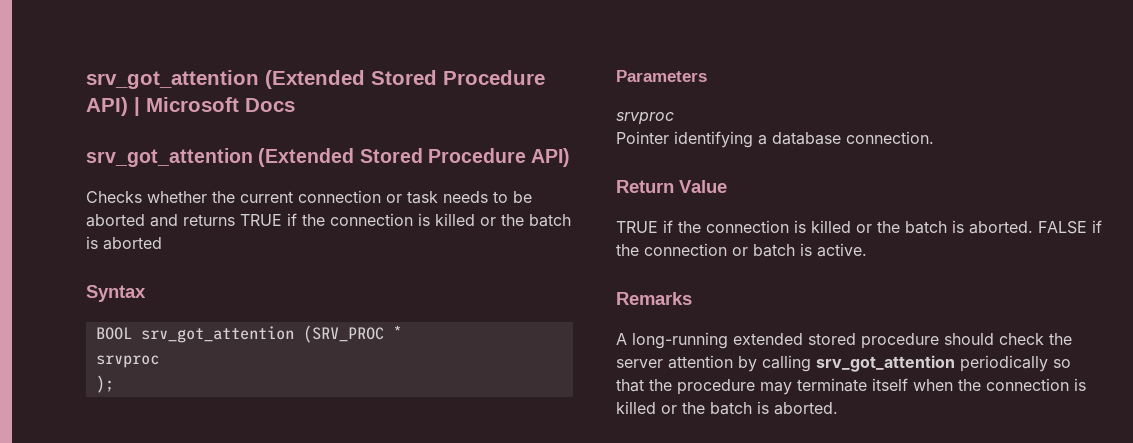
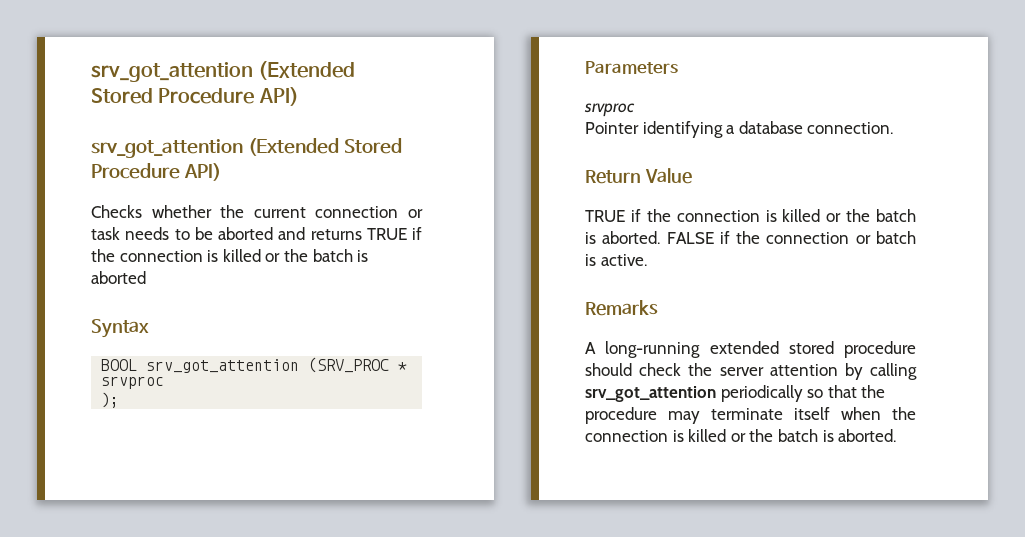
[86,70,545,89] [86,97,295,116] srv_got_attention (Extended Stored Procedure API) | Microsoft Docs -> [91,61,356,82] [91,87,299,106] srv_got_attention (Extended Stored Procedure API)

